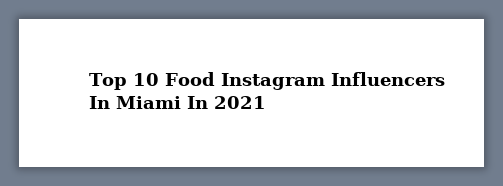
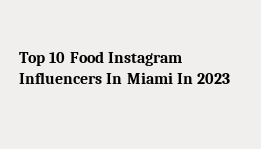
[214,96,266,109] 2021 -> [197,73,231,84] 2023

